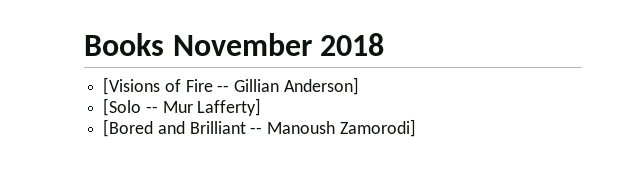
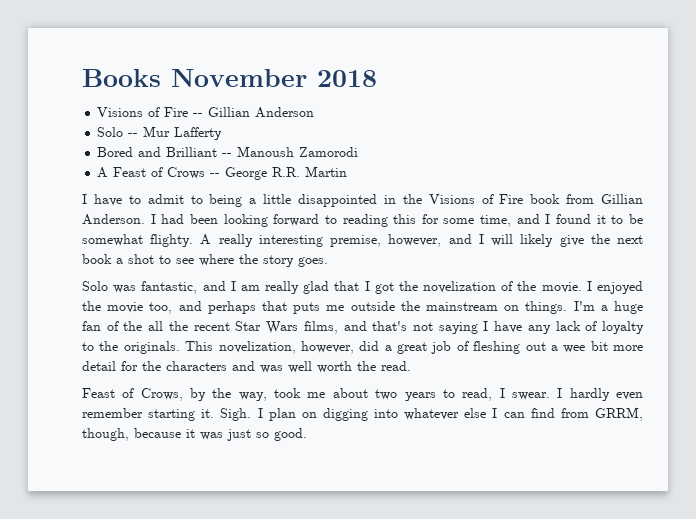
[103,77,161,95] [Visions -> [97,107,144,117] Visions
[283,77,359,95] [103,98,262,116] [103,119,416,137] Anderson] // [Solo -- Mur Lafferty] // [Bored and Brilliant -- Manoush Zamorodi] -> [255,107,315,118] [97,126,223,140] [97,146,359,157] [97,166,348,180] [82,194,643,207] [82,214,643,227] [82,234,643,247] [82,254,328,267] [82,281,644,294] [82,301,643,314] [82,321,644,334] [82,341,643,354] [82,361,411,373] [82,388,644,401] [82,407,643,421] [82,428,307,441] Anderson // Solo -- Mur Lafferty // Bored and Brilliant -- Manoush Zamorodi // A Feast of Crows -- George R.R. Martin // I have to admit to being a little disappointed in the Visions of Fire book from Gillian Anderson. I had been looking forward to reading this for some time, and I found it to be somewhat flighty. A really interesting premise, however, and I will likely give the next book a shot to see where the story goes. // Solo was fantastic, and I am really glad that I got the novelization of the movie. I enjoyed the movie too, and perhaps that puts me outside the mainstream on things. I'm a huge fan of the all the recent Star Wars films, and that's not saying I have any lack of loyalty to the originals. This novelization, however, did a great job of fleshing out a wee bit more detail for the characters and was well worth the read. // Feast of Crows, by the way, took me about two years to read, I swear. I hardly even remember starting it. Sigh. I plan on digging into whatever else I can find from GRRM, though, because it was just so good.

